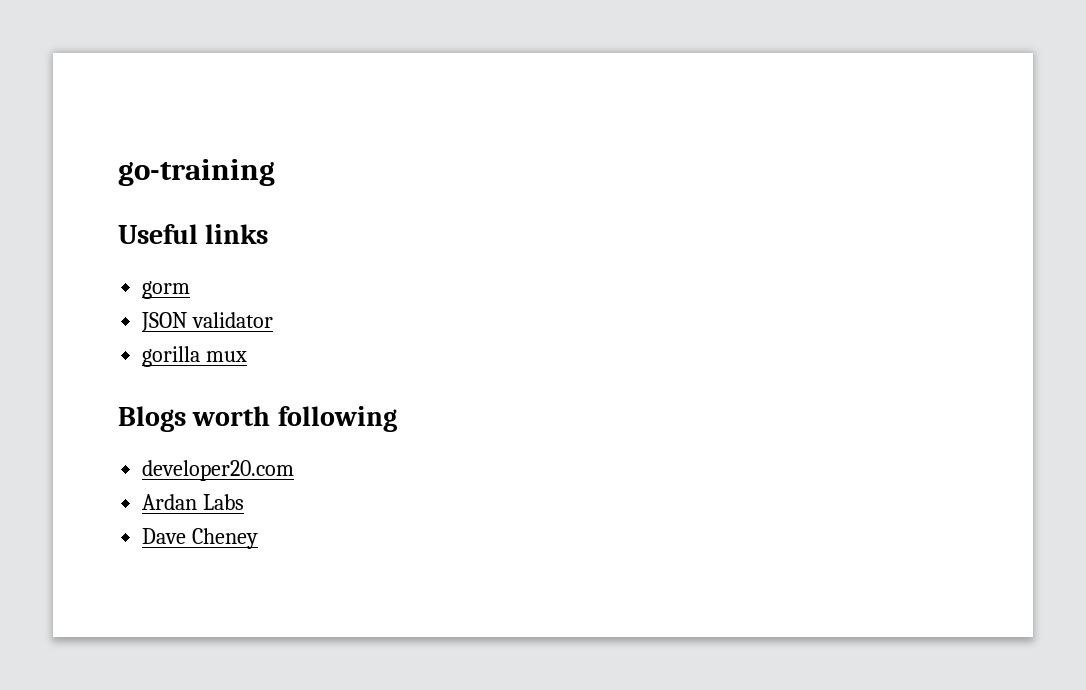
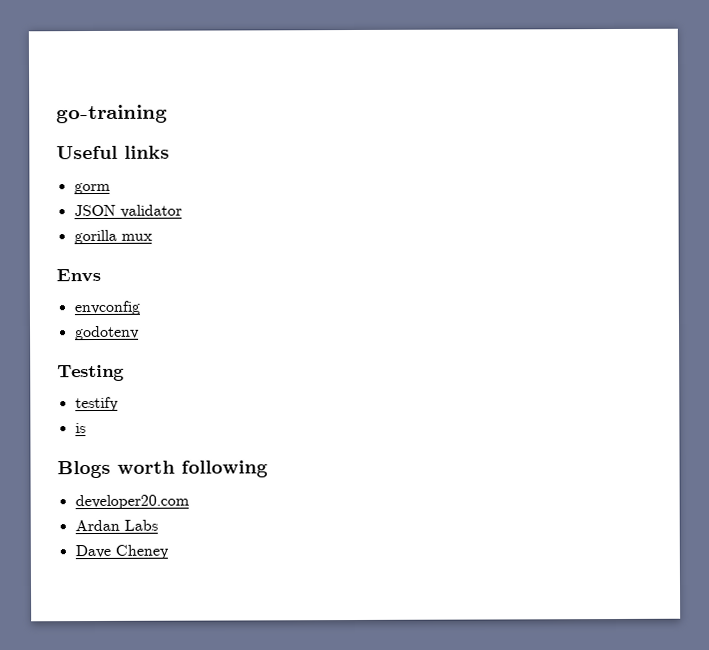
(248, 356) none -> [56,268,101,283] [73,300,140,316] [74,325,140,341] [57,364,125,382] [74,396,119,412] [74,423,86,434] // Envs // envconfig // godotenv // Testing // testify // is

